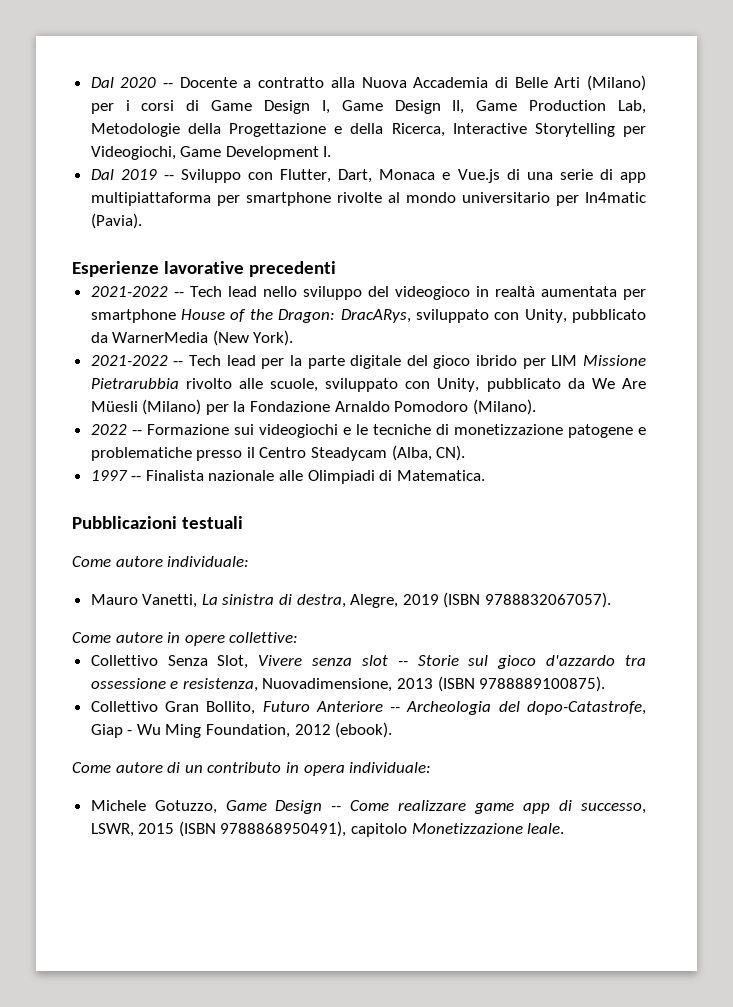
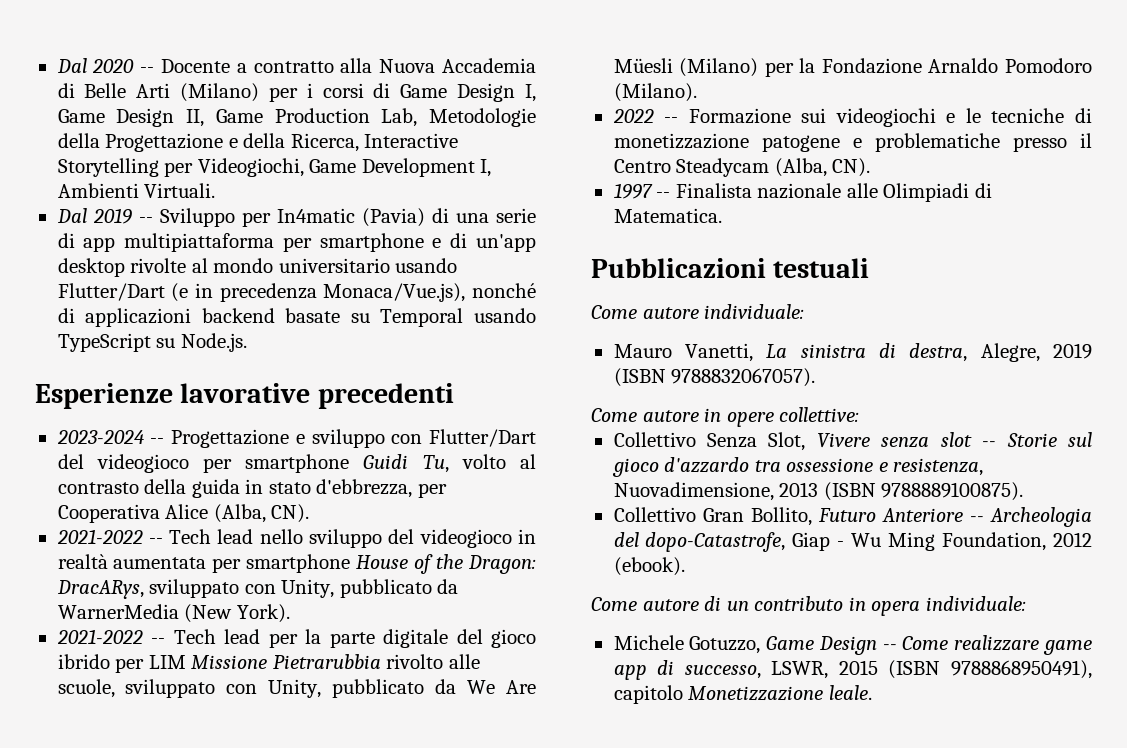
[323,146,332,157] I. -> [480,159,492,177] [57,183,216,198] I, Ambienti Virtuali.
[248,169,500,183] con Flutter, Dart, Monaca e Vue.js -> [241,208,425,227] per In4matic (Pavia)
[336,192,646,206] [90,213,142,229] [72,261,336,277] rivolte al mondo universitario per In4matic (Pavia). // Esperienze lavorative precedenti -> [432,233,536,252] [57,258,458,277] [57,283,536,302] [57,308,536,327] [57,333,247,352] [35,383,454,409] [56,429,536,448] [57,454,536,473] [57,479,447,498] [57,504,310,523] e di un'app desktop rivolte al mondo universitario usando Flutter/Dart (e in precedenza Monaca/Vue.js), nonché di applicazioni backend basate su Temporal usando TypeScript su Node.js. // Esperienze lavorative precedenti // 2023-2024 -- Progettazione e sviluppo con Flutter/Dart del videogioco per smartphone Guidi Tu, volto al contrasto della guida in stato d'ebbrezza, per Cooperativa Alice (Alba, CN).

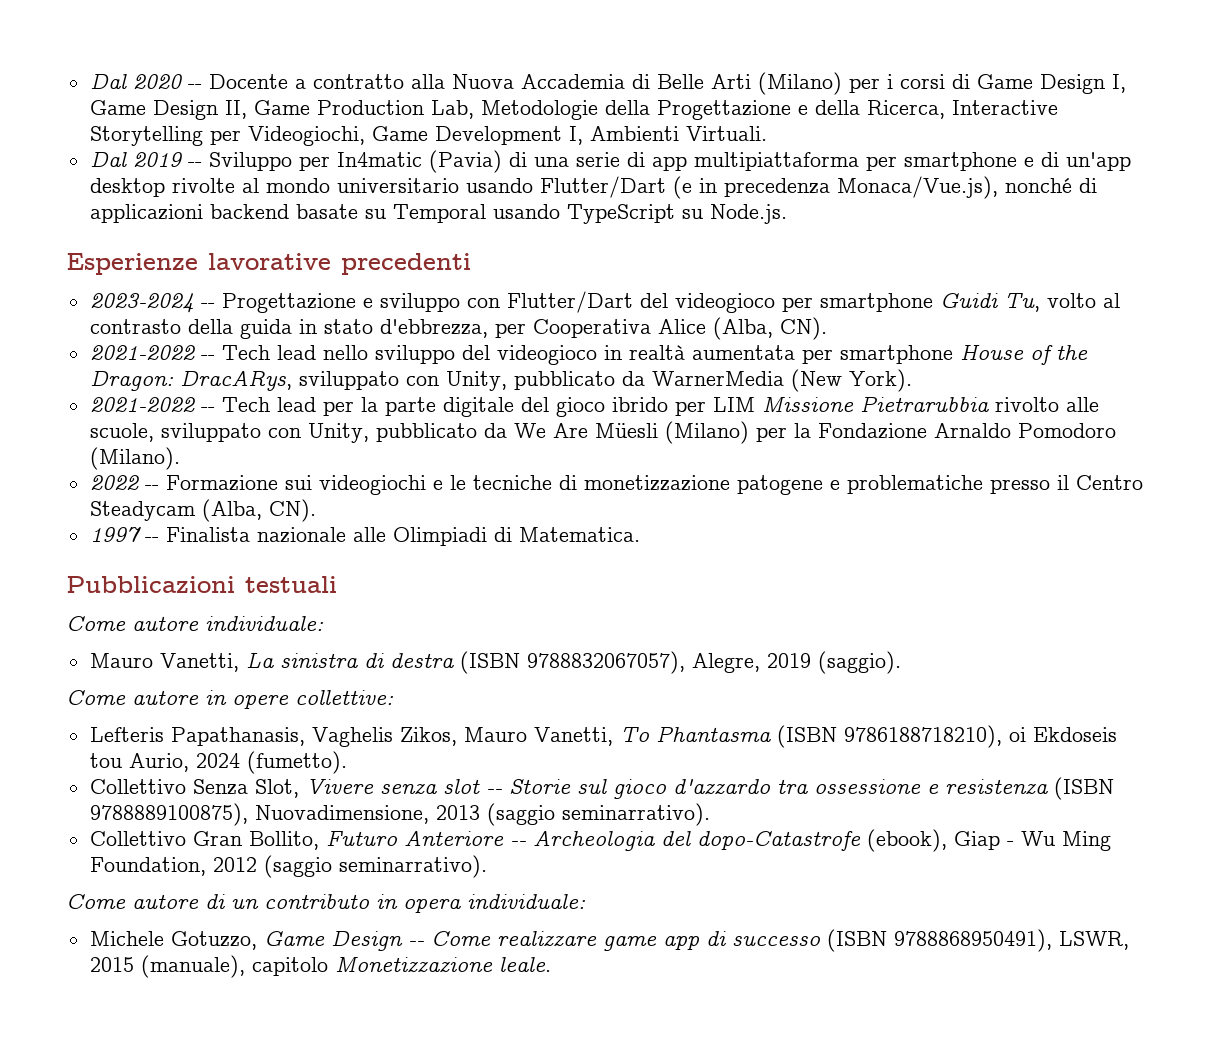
[909,343,1092,362] [613,368,816,387] destra, Alegre, 2019 (ISBN 9788832067057). -> [389,651,901,674] destra (ISBN 9788832067057), Alegre, 2019 (saggio).
(860, 414) none -> [89,725,1117,748] [89,751,347,774] // Lefteris Papathanasis, Vaghelis Zikos, Mauro Vanetti, To Phantasma (ISBN 9786188718210), oi Ekdoseis tou Aurio, 2024 (fumetto).
[893,458,984,476] [613,482,1024,501] resistenza, Nuovadimensione, 2013 (ISBN 9788889100875). -> [944,777,1114,800] [89,803,710,826] resistenza (ISBN 9788889100875), Nuovadimensione, 2013 (saggio seminarrativo).
[645,532,786,552] dopo-Catastrofe, -> [696,829,947,852] dopo-Catastrofe (ebook),
[613,557,685,576] (ebook). -> [263,855,487,878] (saggio seminarrativo).
[684,660,1092,679] successo, LSWR, 2015 (ISBN 9788868950491), -> [731,929,1129,952] [89,955,245,978] successo (ISBN 9788868950491), LSWR, 2015 (manuale),

